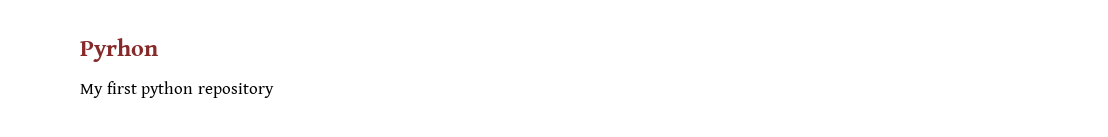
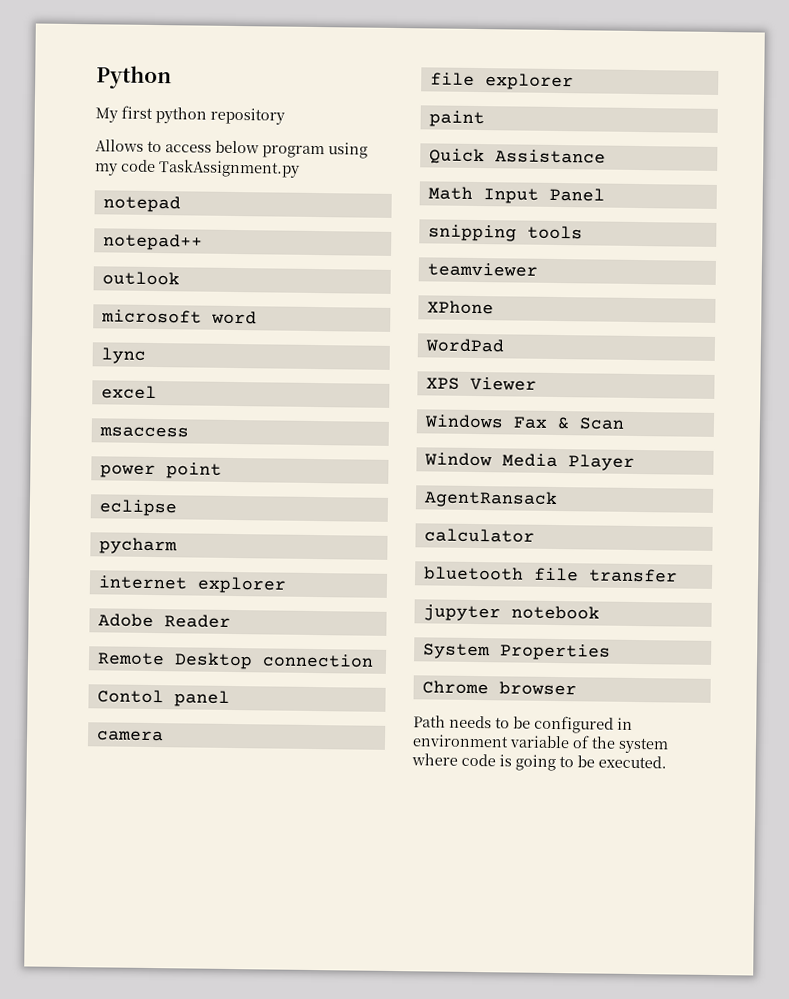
[80,38,158,62] Pyrhon -> [96,65,172,90] Python
(274, 90) none -> [95,139,368,159] [94,159,300,178] [102,195,181,213] [102,233,203,251] [101,271,180,286] [100,309,257,325] [100,347,146,364] [100,385,157,400] [98,426,189,438] [99,462,222,479] [98,499,177,517] [98,537,178,555] [97,575,287,594] [97,613,231,628] [96,652,374,670] [96,689,230,707] [95,730,164,742] [429,72,574,91] [428,110,485,128] [428,148,606,165] [427,186,605,204] [427,224,583,242] [426,262,538,277] [426,300,494,315] [424,338,504,353] [425,376,537,391] [423,414,625,430] [423,452,635,471] [423,490,558,509] [423,528,535,543] [423,566,678,583] [422,604,600,622] [422,643,611,661] [421,680,577,696] [413,715,633,734] [412,734,669,754] [411,753,667,772] // Allows to access below program using my code TaskAssignment.py // notepad // notepad++ // outlook // microsoft word // lync // excel // msaccess // power point // eclipse // pycharm // internet explorer // Adobe Reader // Remote Desktop connection // Contol panel // camera // file explorer // paint // Quick Assistance // Math Input Panel // snipping tools // teamviewer // XPhone // WordPad // XPS Viewer // Windows Fax & Scan // Window Media Player // AgentRansack // calculator // bluetooth file transfer // jupyter notebook // System Properties // Chrome browser // Path needs to be configured in environment variable of the system where code is going to be executed.

